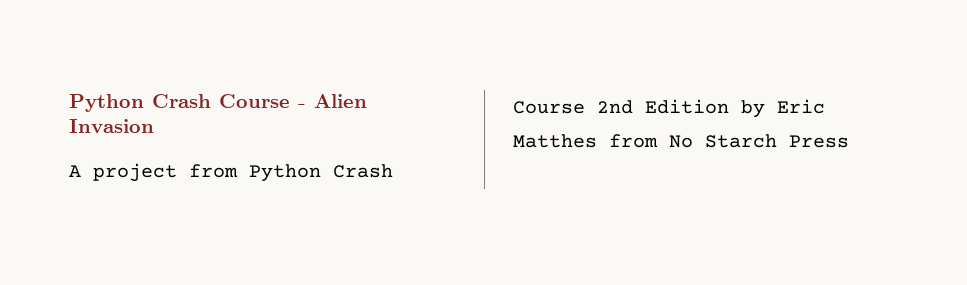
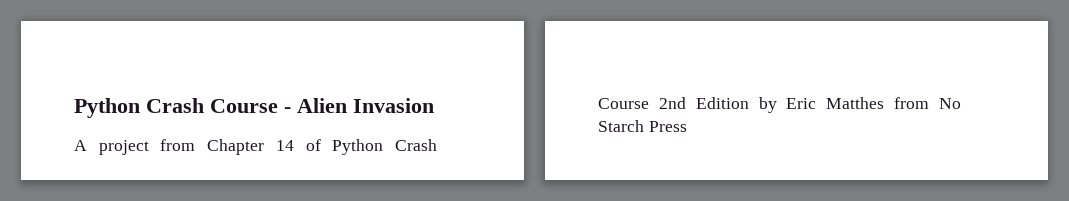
(238, 171) none -> [207,139,321,155] Chapter 14 of

